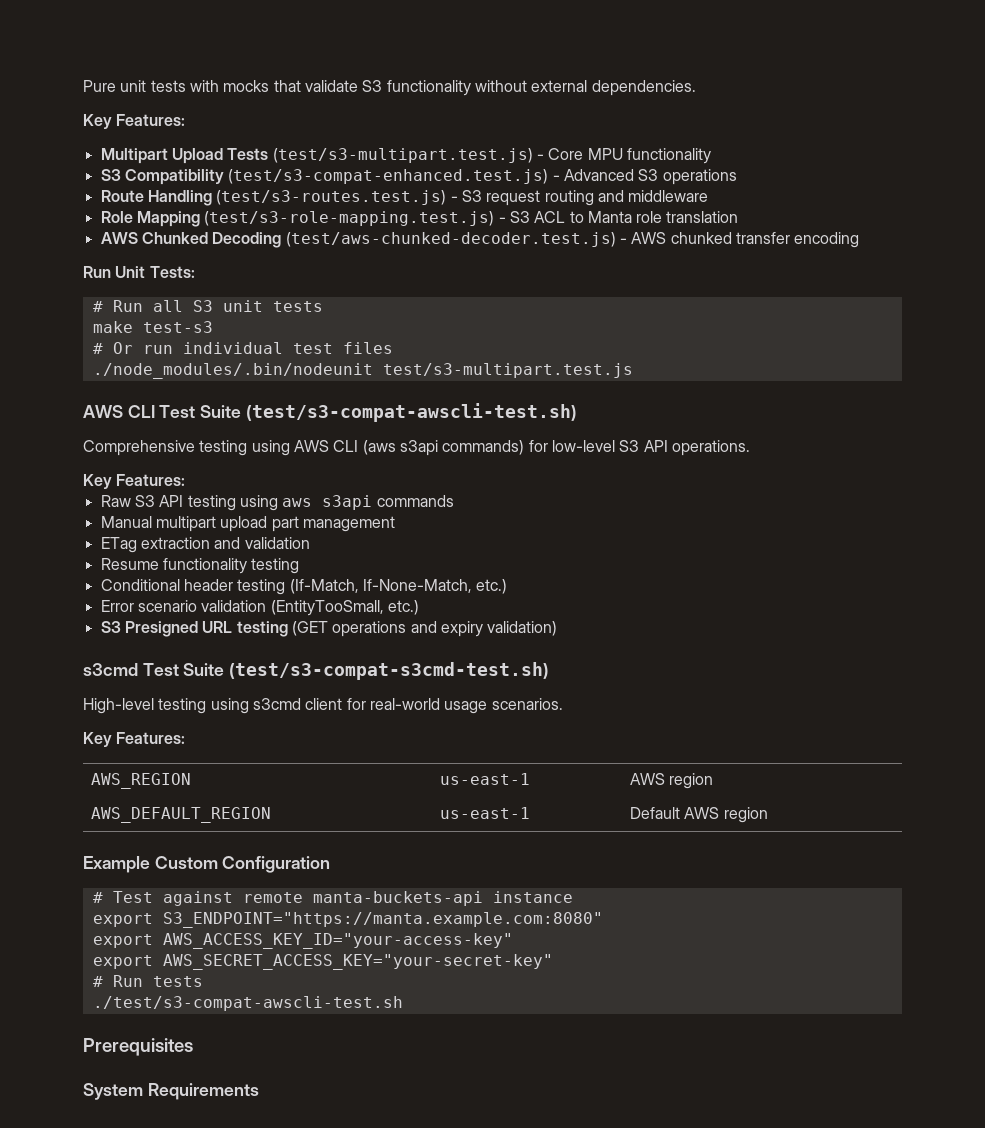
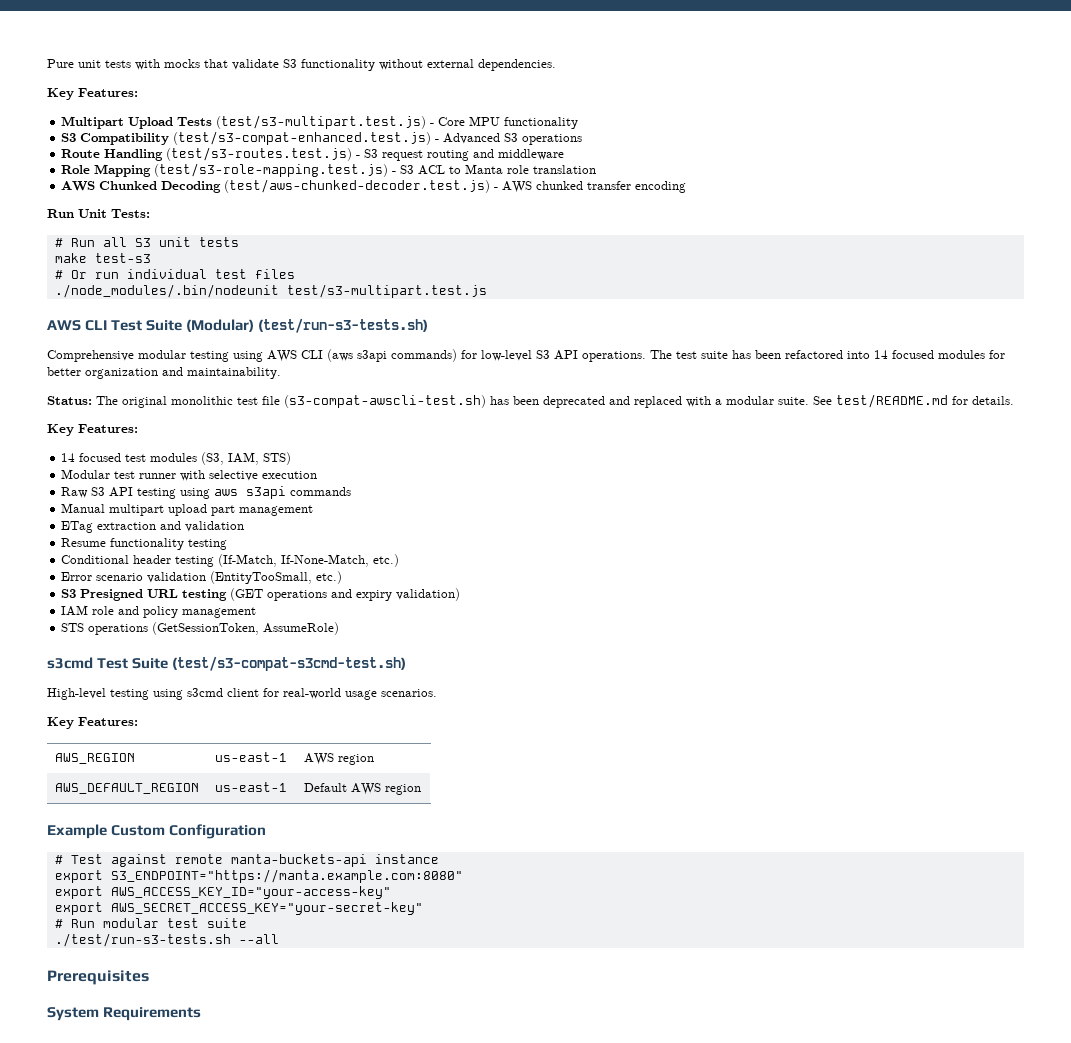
[245,403,577,422] (test/s3-compat-awscli-test.sh) -> [186,318,429,333] (Modular) (test/run-s3-tests.sh)
(195, 448) none -> [138,350,186,359] modular
[83,474,186,489] // Key Features: -> [650,350,1005,359] [47,367,281,379] [47,394,1014,408] [47,424,138,436] [61,452,292,465] [61,469,318,481] The test suite has been refactored into 14 focused modules for better organization and maintainability. // Status: The original monolithic test file (s3-compat-awscli-test.sh) has been deprecated and replaced with a modular suite. See test/README.md for details. // Key Features: // 14 focused test modules (S3, IAM, STS) // Modular test runner with selective execution
(558, 628) none -> [61,605,257,618] [61,622,340,635] // IAM role and policy management // STS operations (GetSessionToken, AssumeRole)
[152,976,203,987] [92,996,403,1011] tests // ./test/s3-compat-awscli-test.sh -> [102,918,247,928] [54,933,279,947] modular test suite // ./test/run-s3-tests.sh --all

